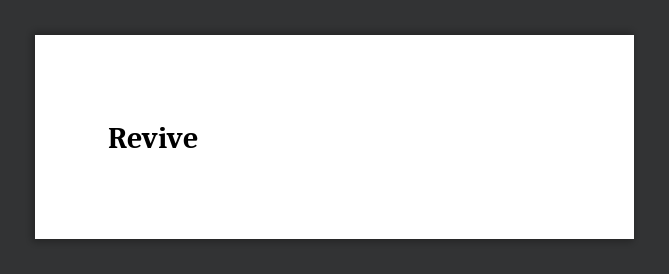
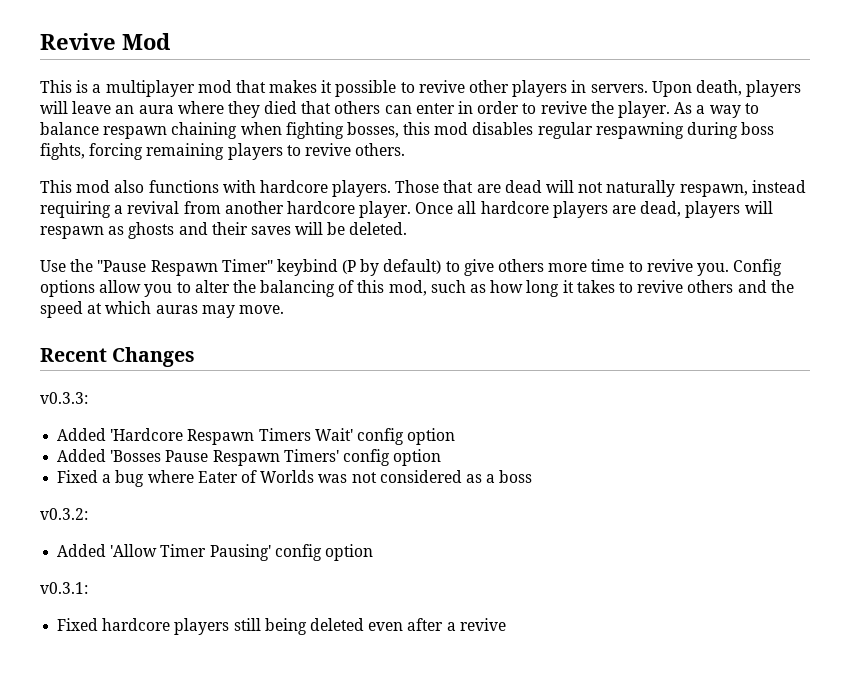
(198, 137) none -> [122,33,170,50] [40,80,802,97] [40,101,759,118] [40,122,775,139] [40,143,406,160] [40,180,806,197] [40,201,773,218] [40,222,408,239] [40,259,783,276] [40,280,794,297] [40,301,284,318] [40,347,196,367] [40,392,88,404] [57,428,456,445] [57,449,442,466] [57,470,533,487] [40,508,88,520] [57,544,373,561] [40,582,88,594] [57,618,506,635] Mod // This is a multiplayer mod that makes it possible to revive other players in servers. Upon death, players will leave an aura where they died that others can enter in order to revive the player. As a way to balance respawn chaining when fighting bosses, this mod disables regular respawning during boss fights, forcing remaining players to revive others. // This mod also functions with hardcore players. Those that are dead will not naturally respawn, instead requiring a revival from another hardcore player. Once all hardcore players are dead, players will respawn as ghosts and their saves will be deleted. // Use the "Pause Respawn Timer" keybind (P by default) to give others more time to revive you. Config options allow you to alter the balancing of this mod, such as how long it takes to revive others and the speed at which auras may move. // Recent Changes // v0.3.3: // Added 'Hardcore Respawn Timers Wait' config option // Added 'Bosses Pause Respawn Timers' config option // Fixed a bug where Eater of Worlds was not considered as a boss // v0.3.2: // Added 'Allow Timer Pausing' config option // v0.3.1: // Fixed hardcore players still being deleted even after a revive

